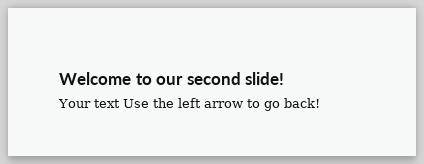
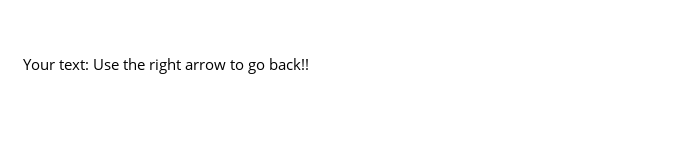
[59,72,285,85] [58,99,120,108] Welcome to our second slide! // Your text -> [23,59,90,70] Your text:
[177,98,201,108] left -> [149,58,182,74] right
[283,98,320,108] back! -> [269,58,310,70] back!!

